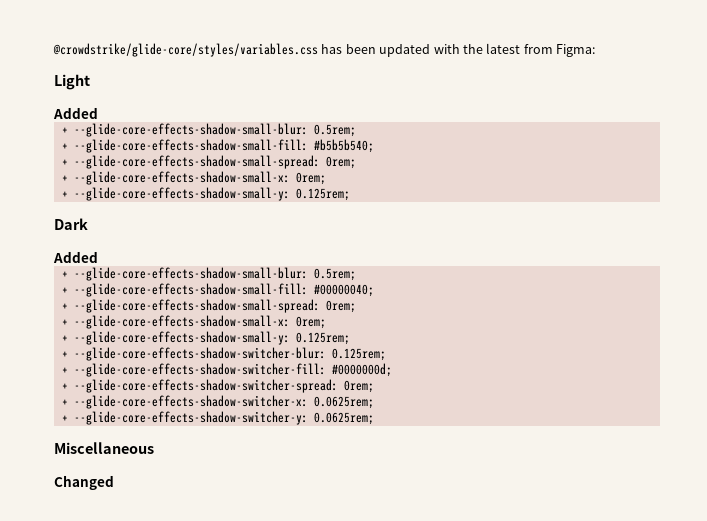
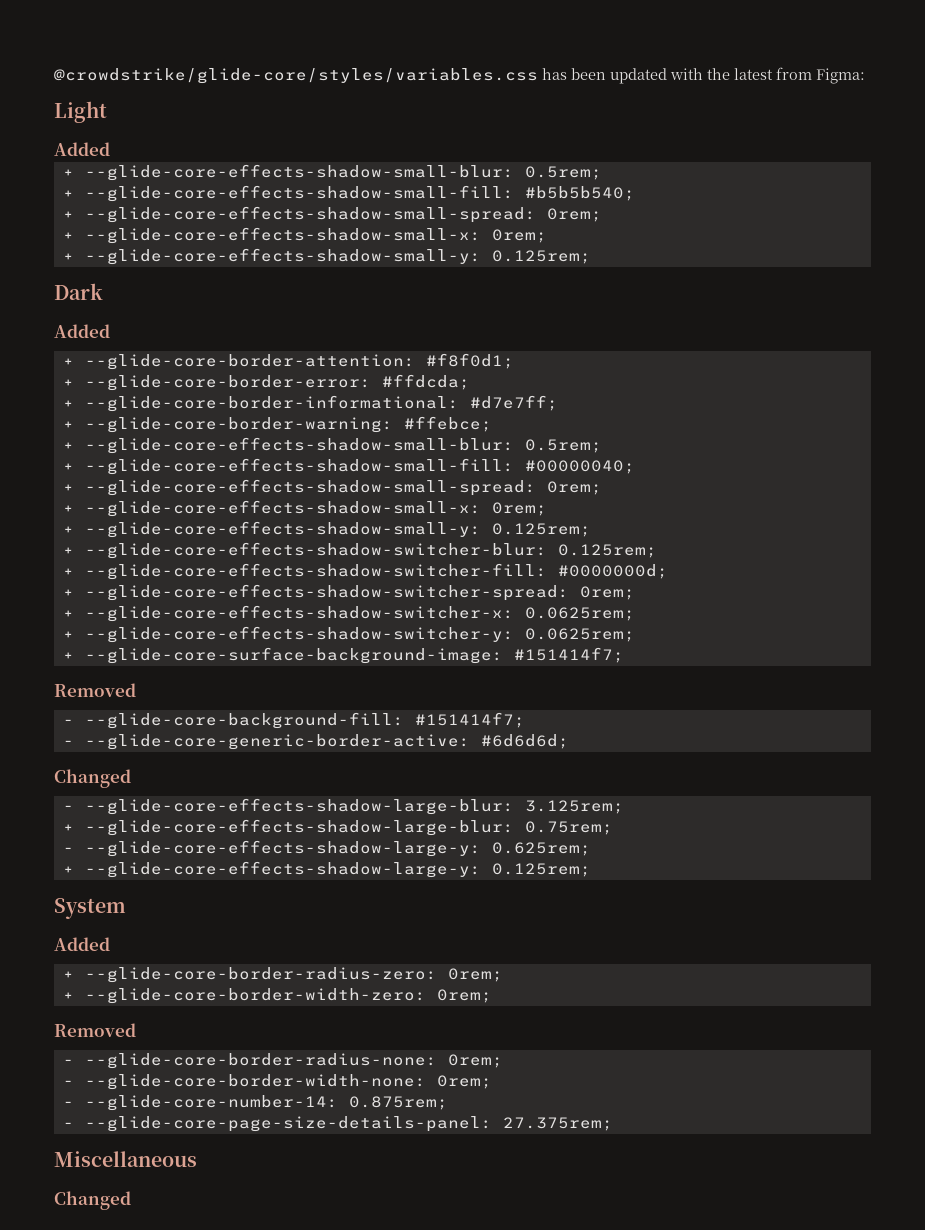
(98, 257) none -> [62,353,514,370] [62,374,470,391] [62,395,558,412] [62,416,492,433] // + --glide-core-border-attention: #f8f0d1; // + --glide-core-border-error: #ffdcda; // + --glide-core-border-informational: #d7e7ff; // + --glide-core-border-warning: #ffebce;
(374, 418) none -> [62,647,624,664] [54,683,136,697] [62,712,525,729] [62,734,569,750] [54,769,131,788] [62,798,624,815] [62,819,613,836] [62,840,591,857] [62,861,591,878] [54,898,126,919] [54,937,110,951] [62,967,503,983] [62,988,492,1004] [54,1023,136,1037] [62,1053,503,1069] [62,1074,492,1090] [62,1095,448,1111] [62,1116,613,1132] // + --glide-core-surface-background-image: #151414f7; // Removed // - --glide-core-background-fill: #151414f7; // - --glide-core-generic-border-active: #6d6d6d; // Changed // - --glide-core-effects-shadow-large-blur: 3.125rem; // + --glide-core-effects-shadow-large-blur: 0.75rem; // - --glide-core-effects-shadow-large-y: 0.625rem; // + --glide-core-effects-shadow-large-y: 0.125rem; // System // Added // + --glide-core-border-radius-zero: 0rem; // + --glide-core-border-width-zero: 0rem; // Removed // - --glide-core-border-radius-none: 0rem; // - --glide-core-border-width-none: 0rem; // - --glide-core-number-14: 0.875rem; // - --glide-core-page-size-details-panel: 27.375rem;

